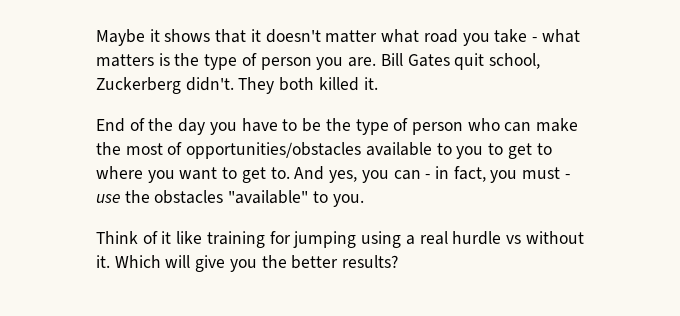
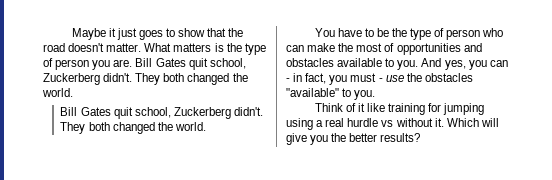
[164,29,580,46] shows that it doesn't matter what road you take - what -> [116,28,244,40] [43,43,172,52] just goes to show that the road doesn't matter. What
[318,77,378,91] [96,118,237,135] killed it. // End of the day you -> [187,73,248,85] [42,88,73,97] [60,107,264,119] [60,122,206,134] [314,28,335,37] changed the world. // Bill Gates quit school, Zuckerberg didn't. They both changed the world. // You
[186,142,552,159] [96,166,290,183] opportunities/obstacles available to you to get to where you want to get to. -> [396,43,482,55] [286,58,419,70] opportunities and obstacles available to you.

